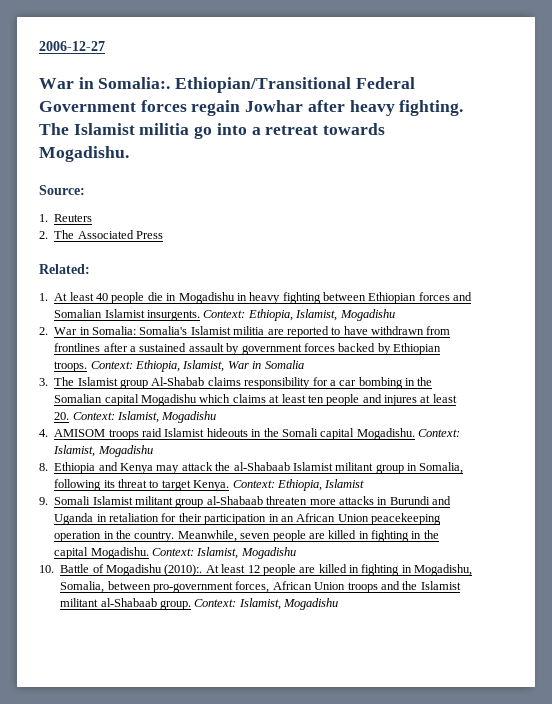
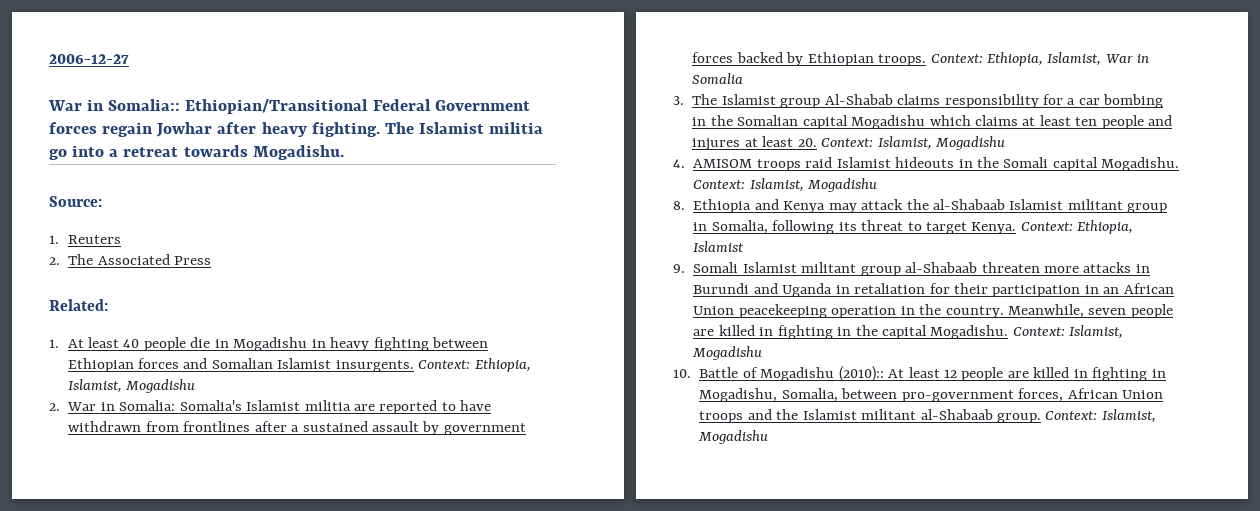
[98,77,171,89] Somalia:. -> [108,99,181,111] Somalia::
[164,564,203,576] (2010):. -> [838,366,884,382] (2010)::

